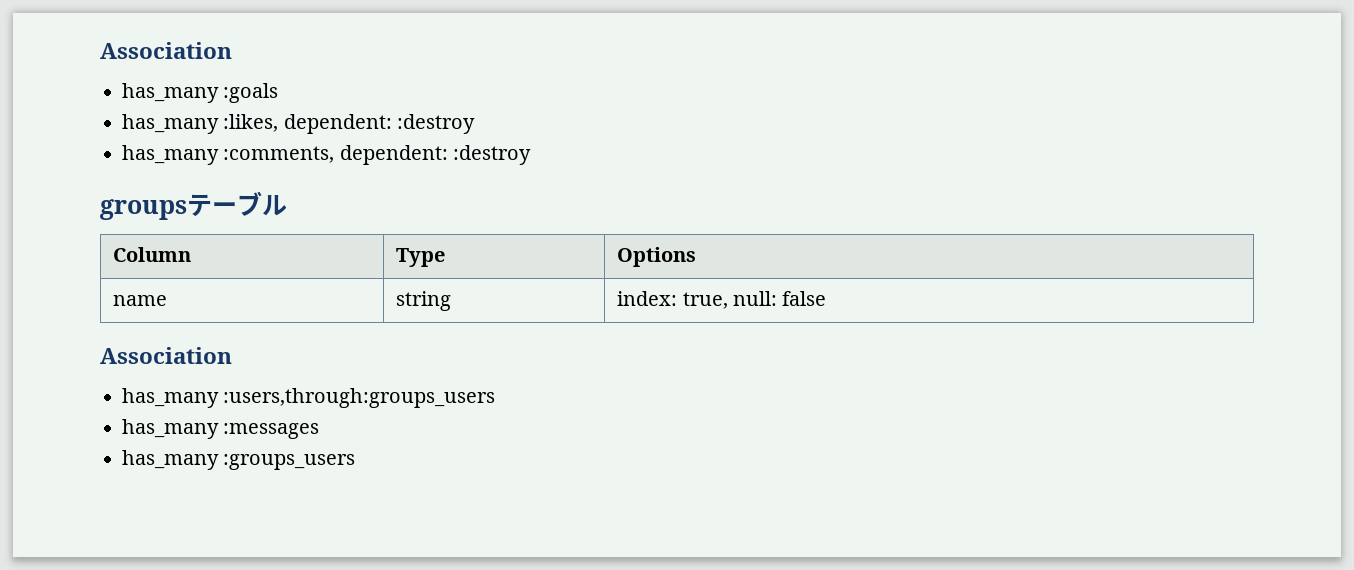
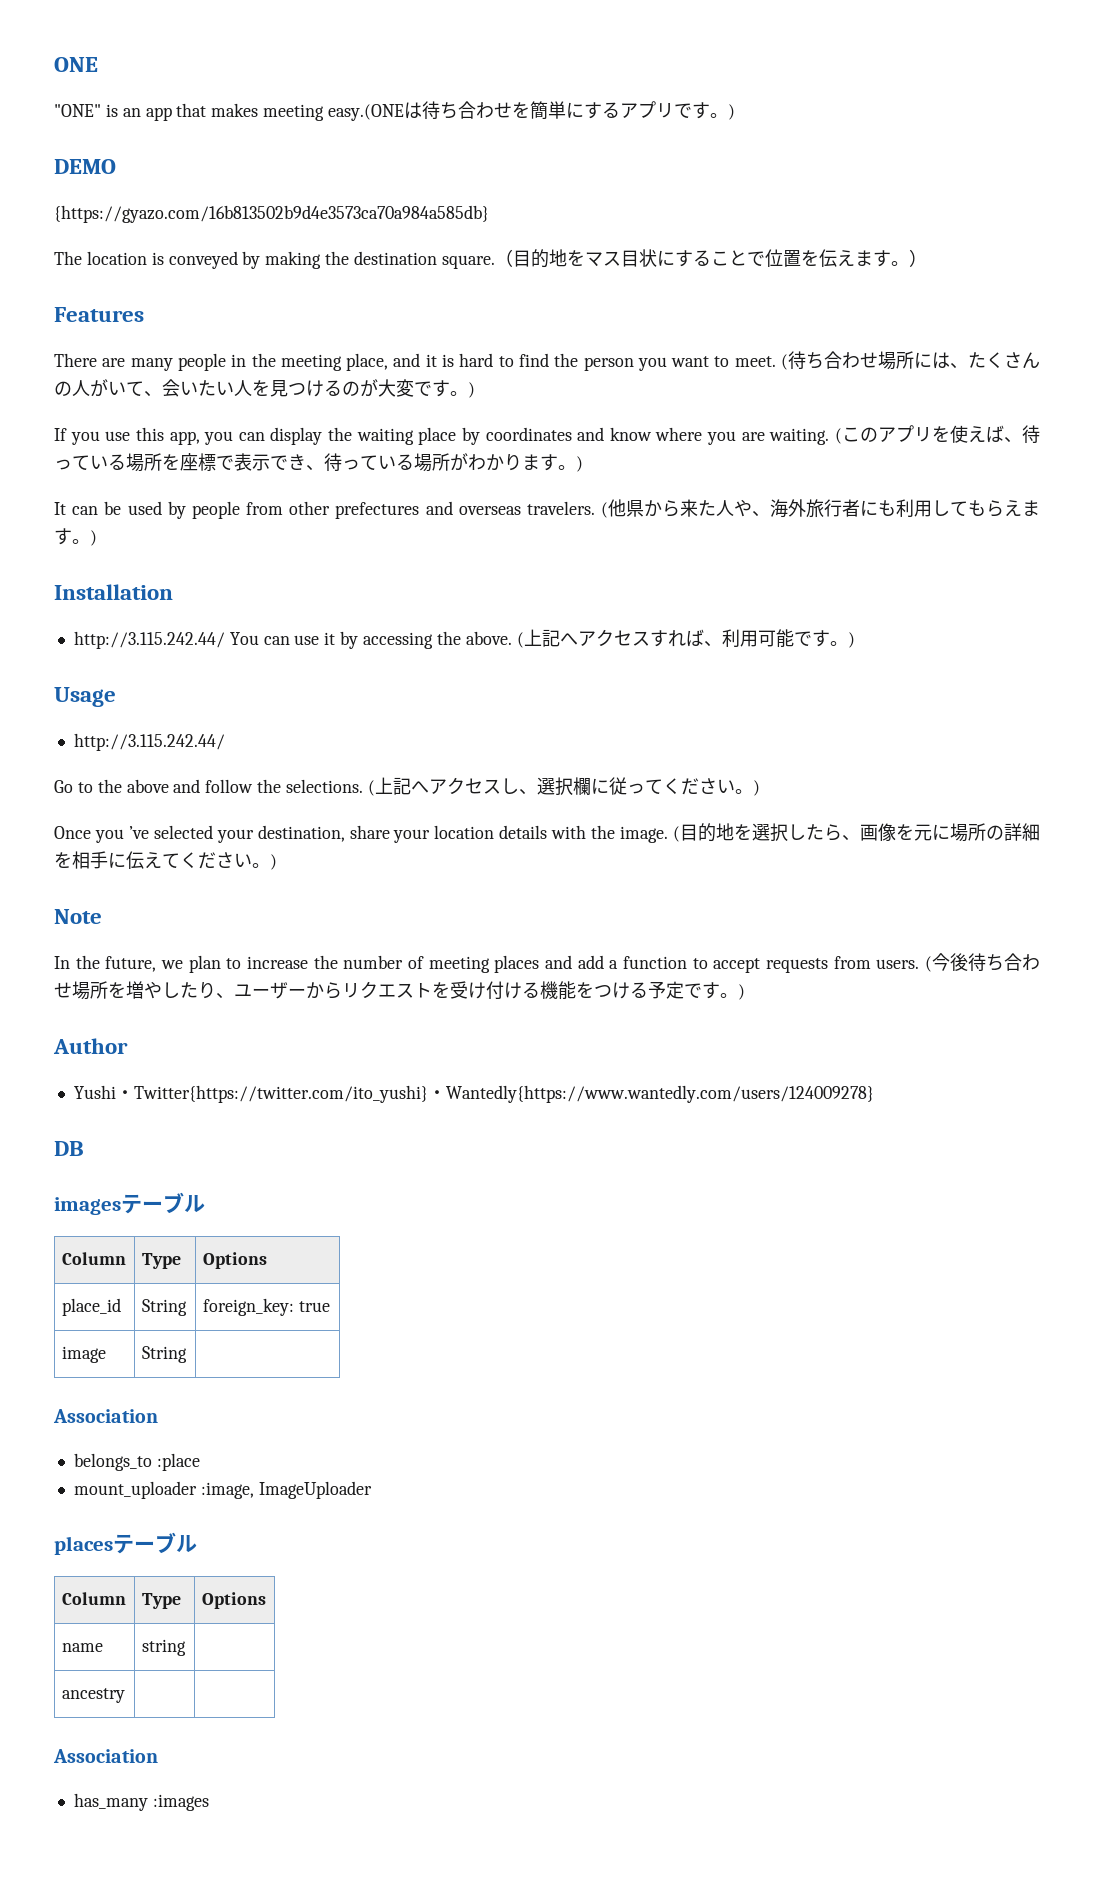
[100,42,232,59] [122,83,279,103] [122,114,476,134] [122,145,532,165] [100,199,187,220] Association // has_many :goals // has_many :likes, dependent: :destroy // has_many :comments, dependent: :destroy // groups -> [54,57,98,72] [54,101,736,121] [54,159,116,174] [54,205,489,223] [54,249,927,269] [54,307,144,322] [54,351,1040,371] [54,379,475,398] [54,425,1041,445] [54,453,583,472] [54,499,1040,519] [54,528,97,546] [54,584,173,600] [73,629,855,649] [54,687,116,707] [73,733,225,751] [54,777,760,796] [54,823,1040,843] [54,851,277,870] [54,909,102,924] [54,953,1040,973] [54,981,745,1000] [53,1038,128,1054] [73,1085,874,1103] [54,1141,84,1156] [54,1192,205,1215] [61,1252,126,1265] [141,1253,181,1269] [202,1252,267,1269] [61,1298,121,1316] [141,1299,187,1316] [202,1298,330,1316] [61,1346,106,1363] [141,1346,187,1363] [53,1409,158,1423] [73,1453,200,1471] [73,1481,372,1499] [54,1536,113,1555] ONE // "ONE" is an app that makes meeting easy.(ONEは待ち合わせを簡単にするアプリです。) // DEMO // {https://gyazo.com/16b813502b9d4e3573ca70a984a585db} // The location is conveyed by making the destination square.（目的地をマス目状にすることで位置を伝えます。） // Features // There are many people in the meeting place, and it is hard to find the person you want to meet. (待ち合わせ場所には、たくさんの人がいて、会いたい人を見つけるのが大変です。) // If you use this app, you can display the waiting place by coordinates and know where you are waiting. (このアプリを使えば、待っている場所を座標で表示でき、待っている場所がわかります。) // It can be used by people from other prefectures and overseas travelers. (他県から来た人や、海外旅行者にも利用してもらえます。) // Installation // http://3.115.242.44/ You can use it by accessing the above. (上記へアクセスすれば、利用可能です。) // Usage // http://3.115.242.44/ // Go to the above and follow the selections. (上記へアクセスし、選択欄に従ってください。) // Once you ’ve selected your destination, share your location details with the image. (目的地を選択したら、画像を元に場所の詳細を相手に伝えてください。) // Note // In the future, we plan to increase the number of meeting places and add a function to accept requests from users. (今後待ち合わせ場所を増やしたり、ユーザーからリクエストを受け付ける機能をつける予定です。) // Author // Yushi・Twitter{https://twitter.com/ito_yushi}・Wantedly{https://www.wantedly.com/users/124009278} // DB // imagesテーブル // Column | Type | Options // place_id | String | foreign_key: true // image | String | // Association // belongs_to :place // mount_uploader :image, ImageUploader // places
[617,291,827,309] [100,347,232,364] [122,388,496,408] [122,419,320,439] [122,450,356,470] index: true, null: false // Association // has_many :users,through:groups_users // has_many :messages // has_many :groups_users -> [61,1688,125,1703] [53,1749,158,1763] [73,1793,209,1811] // ancestry | | // Association // has_many :images

